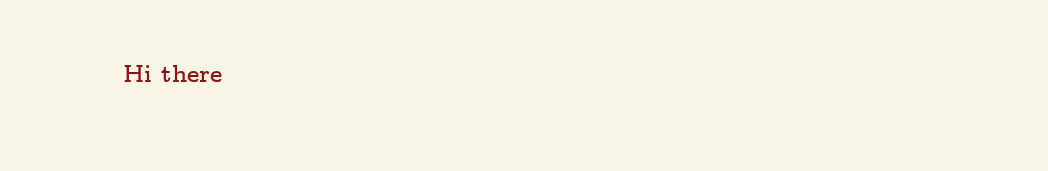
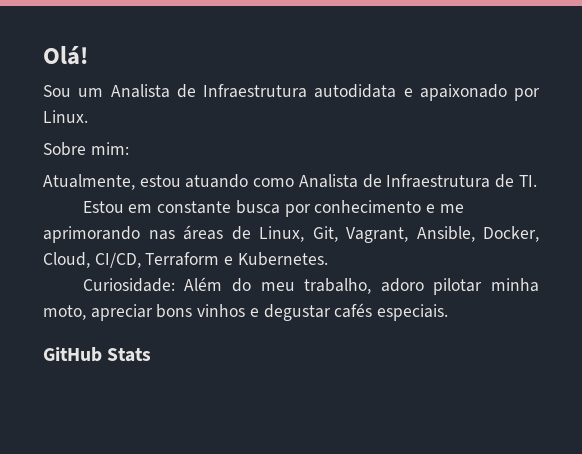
[123,65,222,82] Hi there -> [43,46,88,65] [43,84,540,101] [43,110,88,123] [43,142,129,156] [43,174,537,190] [82,200,464,217] [43,225,539,243] [43,252,328,268] [82,277,539,295] [43,303,449,321] [43,347,152,362] Olá! // Sou um Analista de Infraestrutura autodidata e apaixonado por Linux. // Sobre mim: // Atualmente, estou atuando como Analista de Infraestrutura de TI. // Estou em constante busca por conhecimento e me aprimorando nas áreas de Linux, Git, Vagrant, Ansible, Docker, Cloud, CI/CD, Terraform e Kubernetes. // Curiosidade: Além do meu trabalho, adoro pilotar minha moto, apreciar bons vinhos e degustar cafés especiais. // GitHub Stats

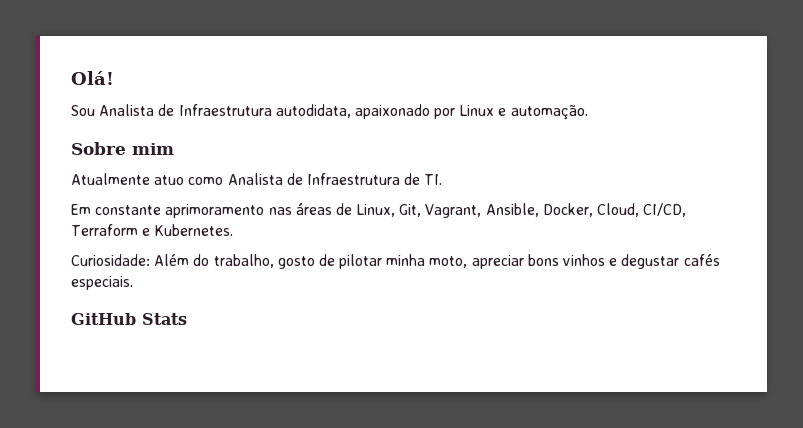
[78,84,540,101] [43,110,88,123] [43,142,129,156] [43,174,249,190] um Analista de Infraestrutura autodidata e apaixonado por Linux. // Sobre mim: // Atualmente, estou atuando -> [99,104,588,120] [71,142,174,155] [71,173,185,185] Analista de Infraestrutura autodidata, apaixonado por Linux e automação. // Sobre mim // Atualmente atuo
[82,200,464,217] [43,226,140,243] Estou em constante busca por conhecimento e me aprimorando -> [71,204,265,218] Em constante aprimoramento
[260,278,424,294] meu trabalho, adoro -> [213,254,335,269] trabalho, gosto de

